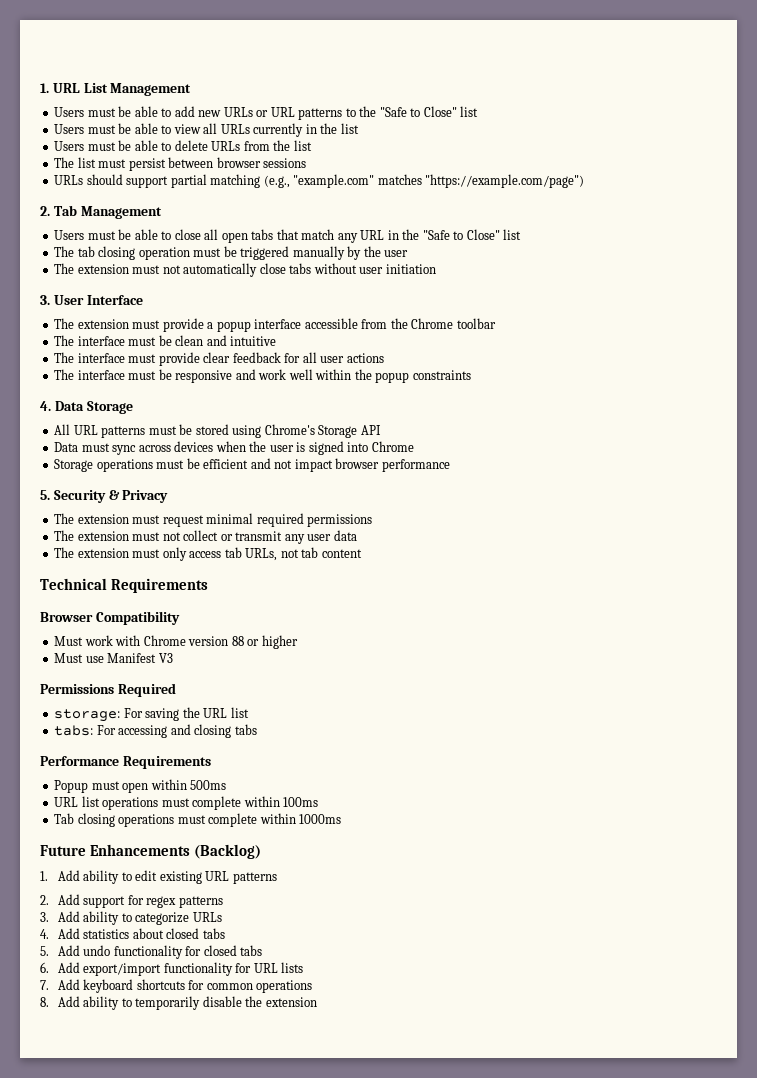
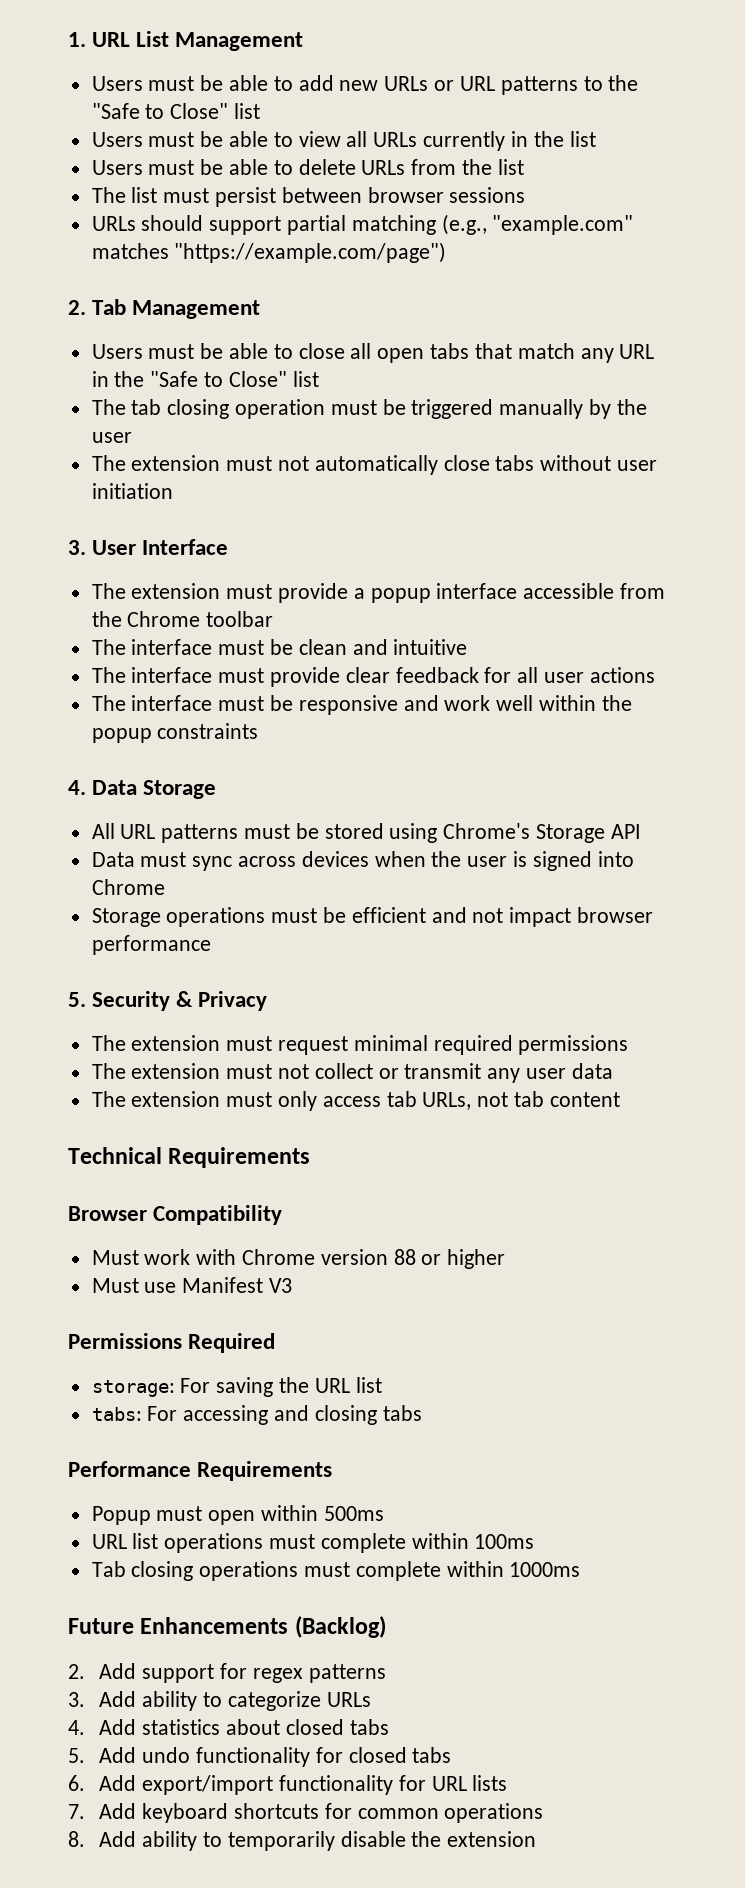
[40,870,277,884] // 1. Add ability to edit existing URL patterns -> (386, 1627) none

